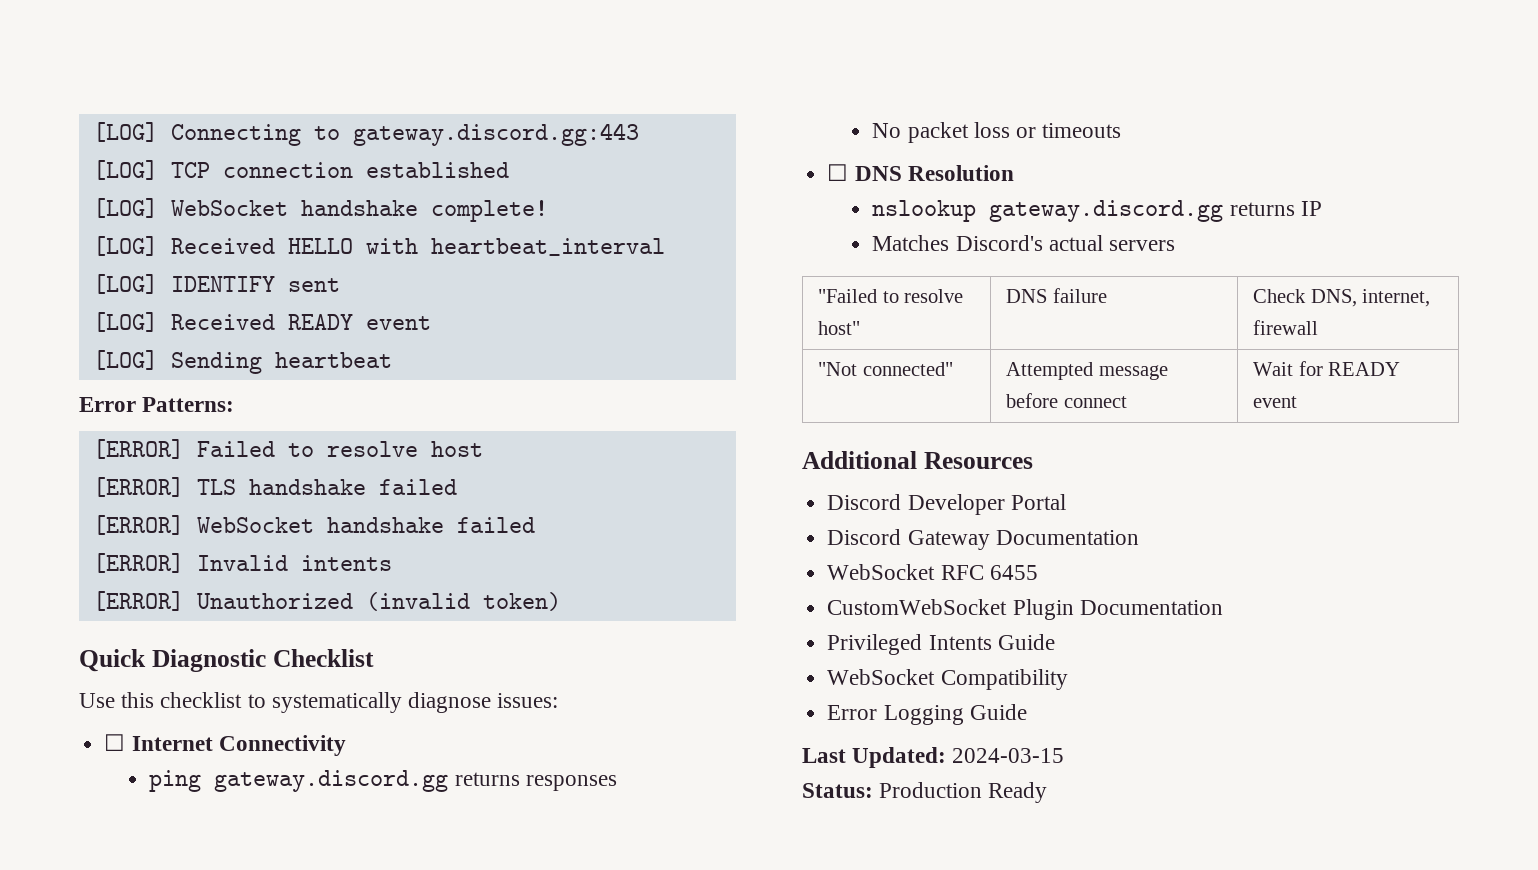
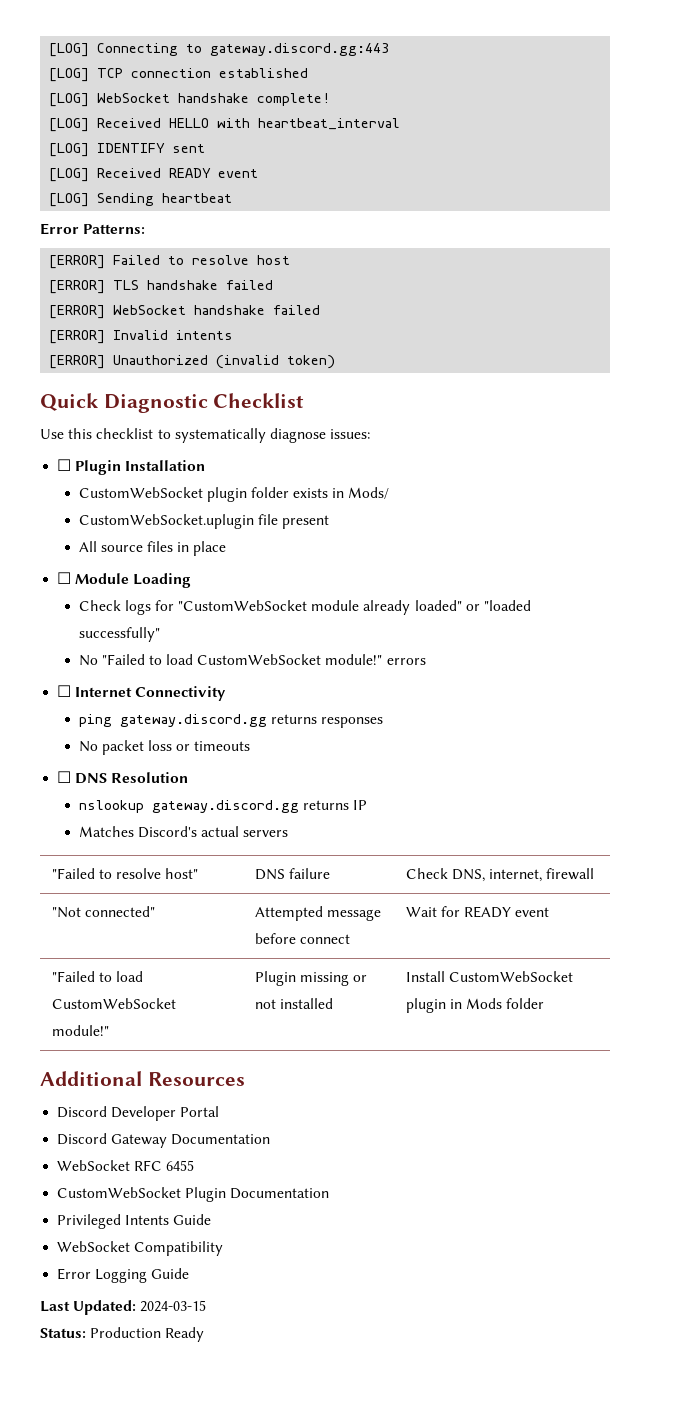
(559, 700) none -> [57,459,206,475] [78,487,390,502] [78,514,329,529] [78,541,227,556] [57,572,192,588] [78,600,531,615] [78,627,160,642] [78,654,426,666] // ☐ Plugin Installation // CustomWebSocket plugin folder exists in Mods/ // CustomWebSocket.uplugin file present // All source files in place // ☐ Module Loading // Check logs for "CustomWebSocket module already loaded" or "loaded successfully" // No "Failed to load CustomWebSocket module!" errors
(1298, 402) none -> [51,971,144,982] [51,998,176,1009] [51,1025,109,1036] [254,971,368,986] [254,998,334,1009] [405,971,574,982] [405,998,545,1013] // "Failed to load CustomWebSocket module!" | Plugin missing or not installed | Install CustomWebSocket plugin in Mods folder

